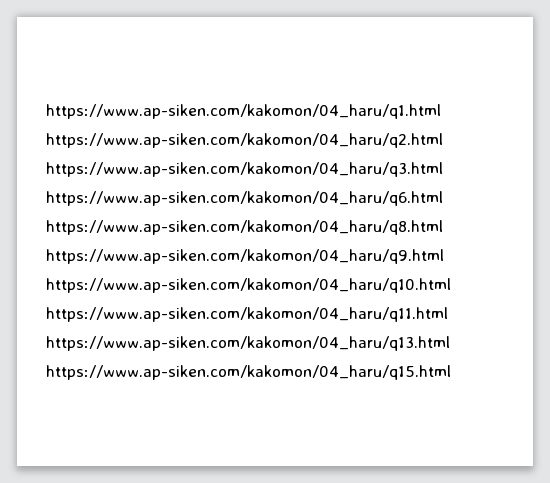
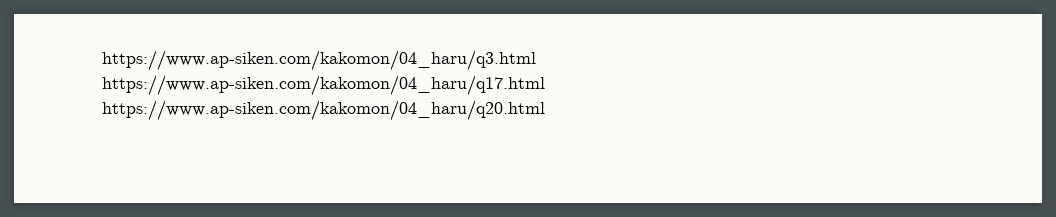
[46,104,441,119] [46,133,443,148] [46,162,443,177] [46,191,443,206] [46,220,443,235] [46,249,444,264] [46,278,451,293] [46,307,448,322] [46,336,450,351] [46,365,451,380] https://www.ap-siken.com/kakomon/04_haru/q1.html https://www.ap-siken.com/kakomon/04_haru/q2.html https://www.ap-siken.com/kakomon/04_haru/q3.html https://www.ap-siken.com/kakomon/04_haru/q6.html https://www.ap-siken.com/kakomon/04_haru/q8.html https://www.ap-siken.com/kakomon/04_haru/q9.html https://www.ap-siken.com/kakomon/04_haru/q10.html https://www.ap-siken.com/kakomon/04_haru/q11.html https://www.ap-siken.com/kakomon/04_haru/q13.html https://www.ap-siken.com/kakomon/04_haru/q15.html -> [102,50,536,71] [102,75,545,96] [102,100,545,121] https://www.ap-siken.com/kakomon/04_haru/q3.html https://www.ap-siken.com/kakomon/04_haru/q17.html https://www.ap-siken.com/kakomon/04_haru/q20.html

